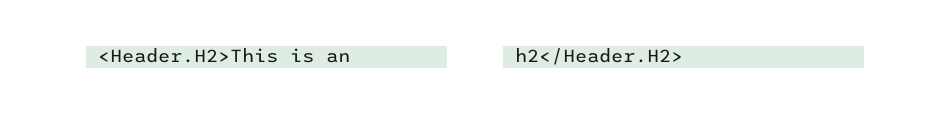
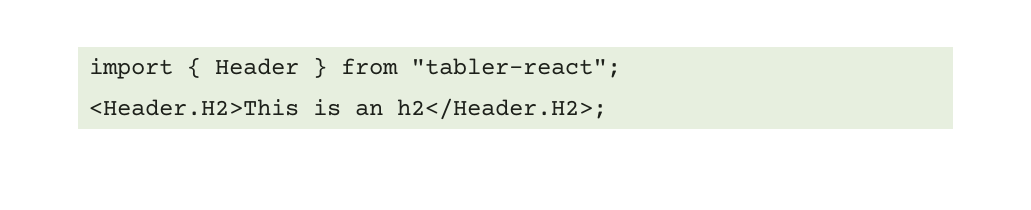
(97, 55) none -> [89,57,622,79] import { Header } from "tabler-react"; //
[514,48,683,65] h2</Header.H2> -> [397,98,608,120] h2</Header.H2>;

